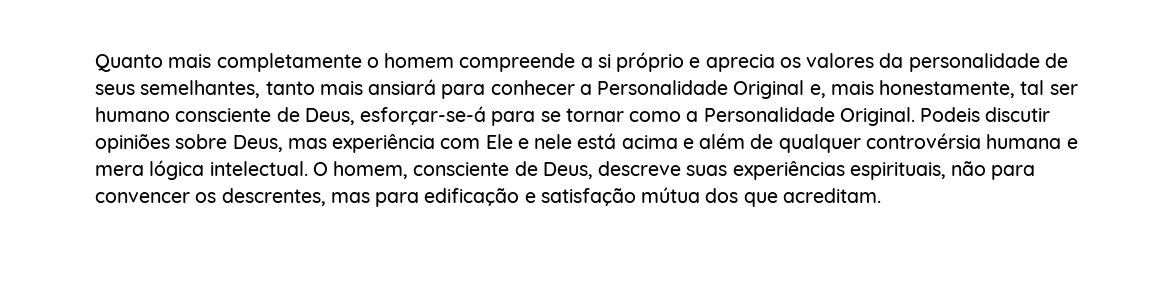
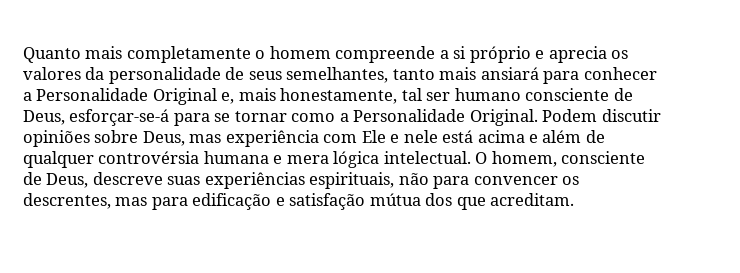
[920,107,981,122] Podeis -> [542,109,598,122] Podem

